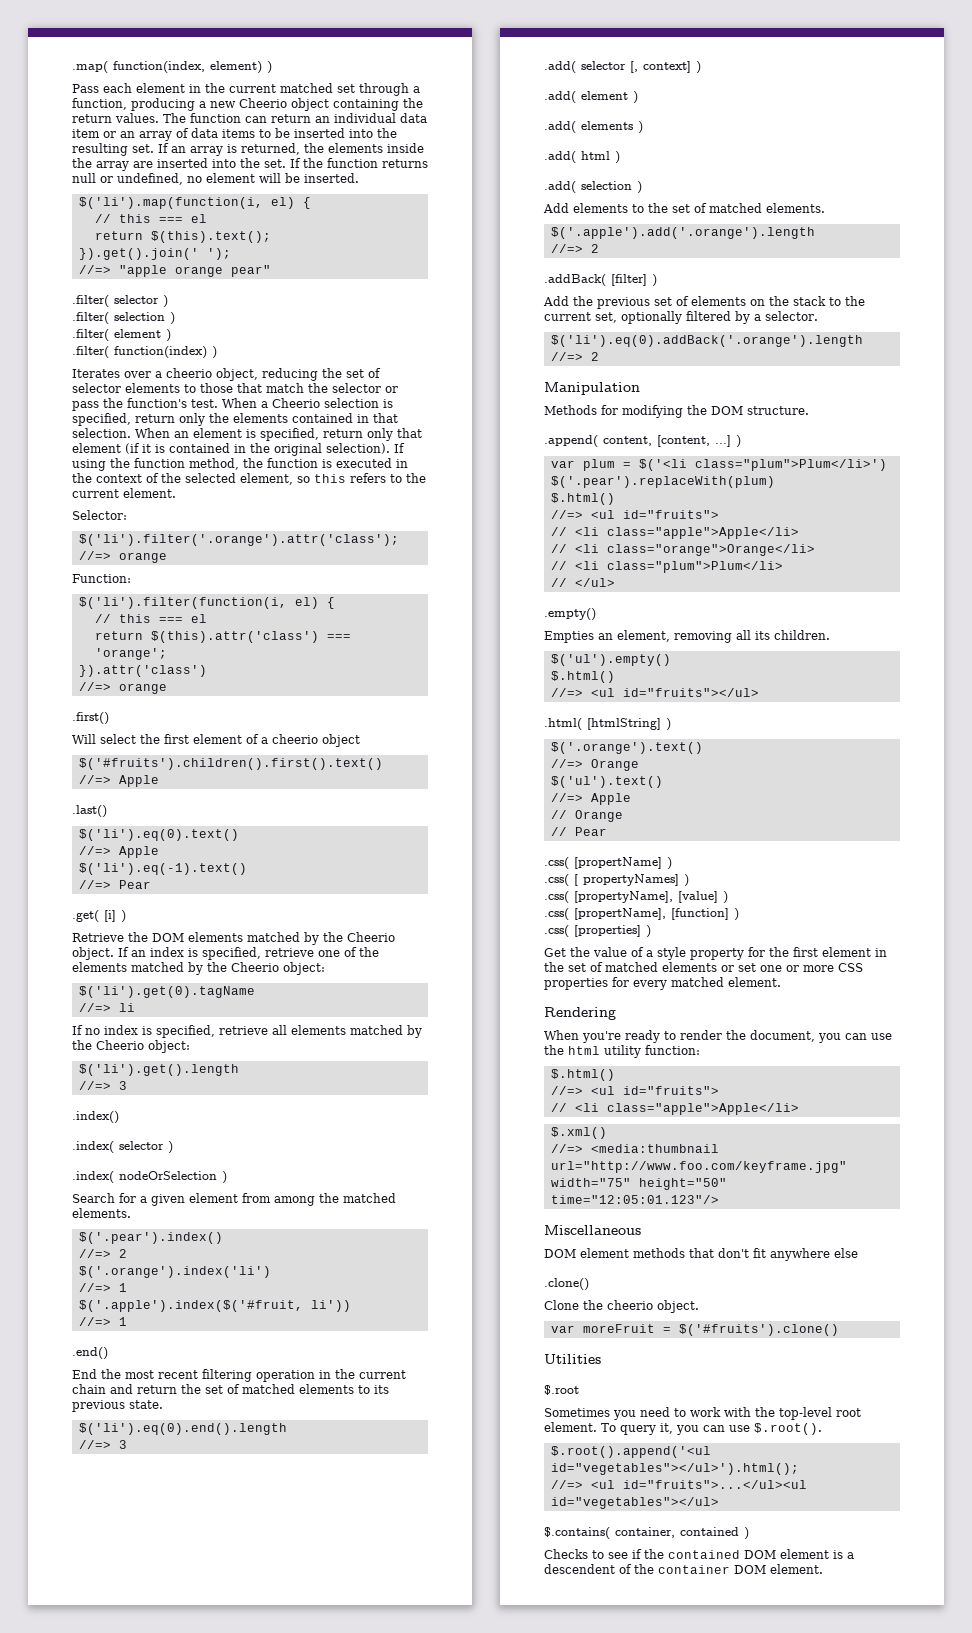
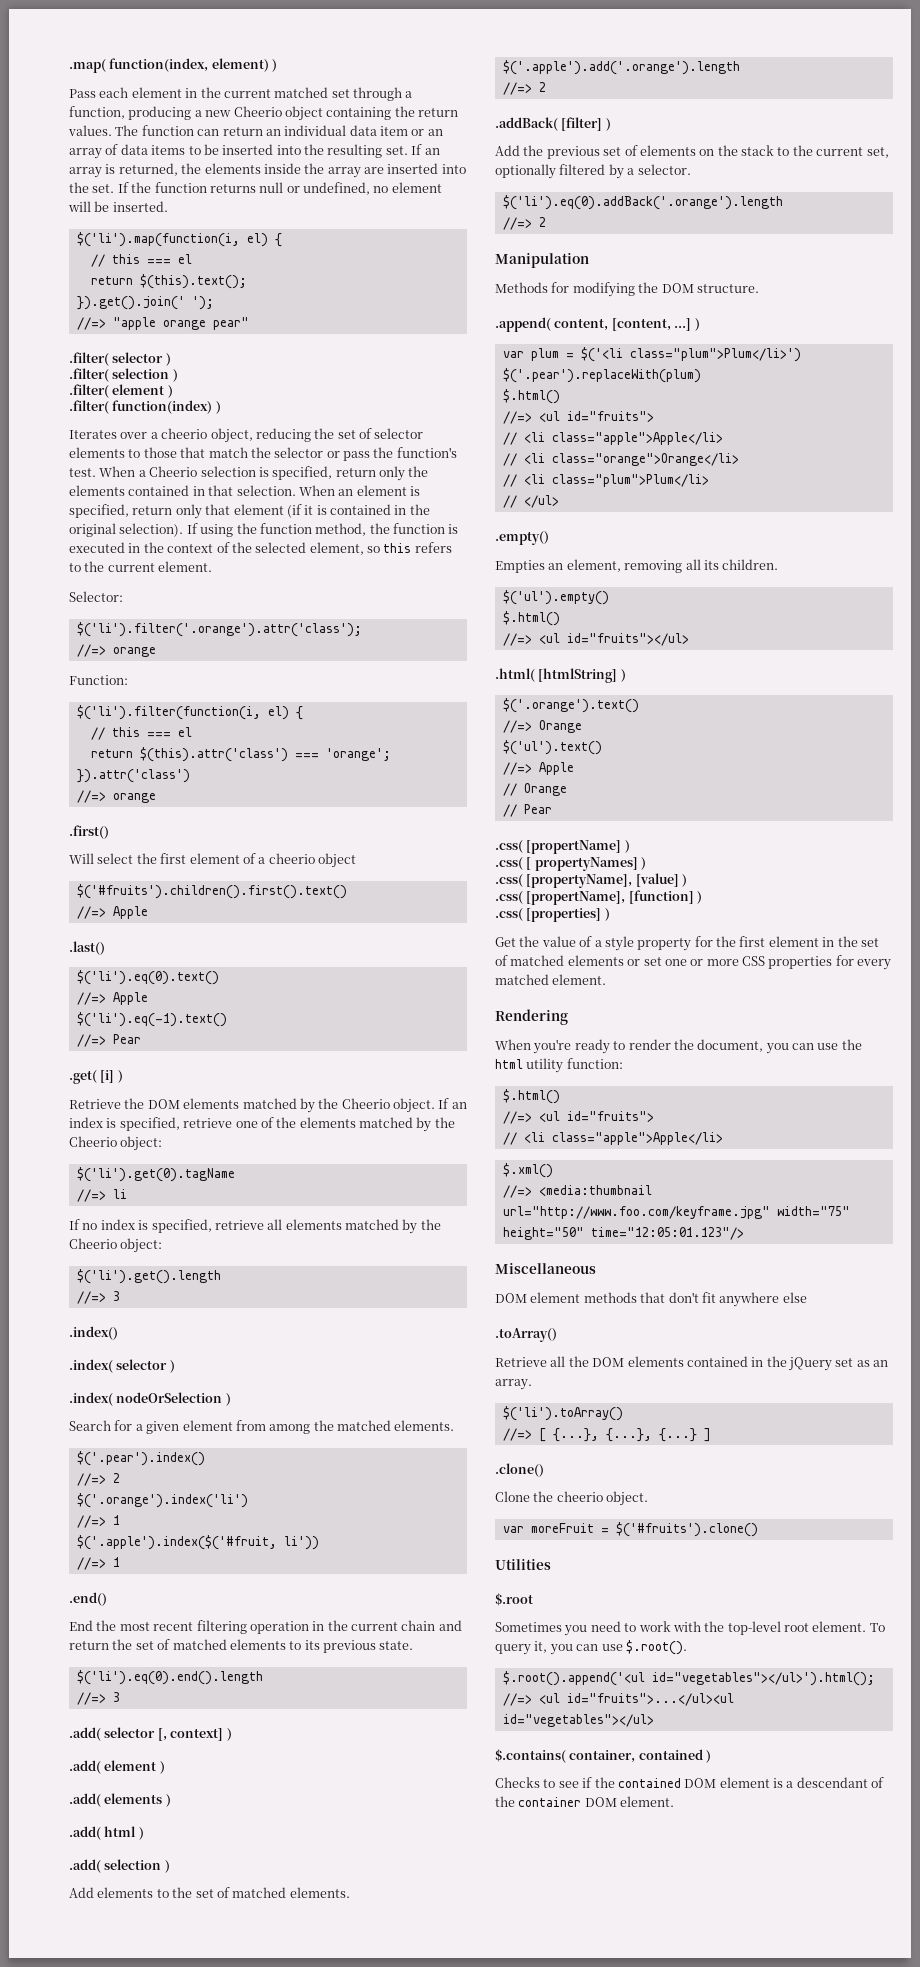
(858, 1253) none -> [495,1328,557,1342] [495,1356,889,1371] [495,1379,532,1390] [502,1406,623,1421] [502,1428,711,1442] // .toArray() // Retrieve all the DOM elements contained in the jQuery set as an array. // $('li').toArray() // //=> [ {...}, {...}, {...} ]
[544,1564,615,1574] descendent -> [796,1777,868,1788] descendant

